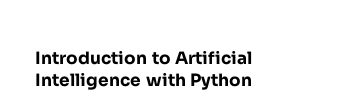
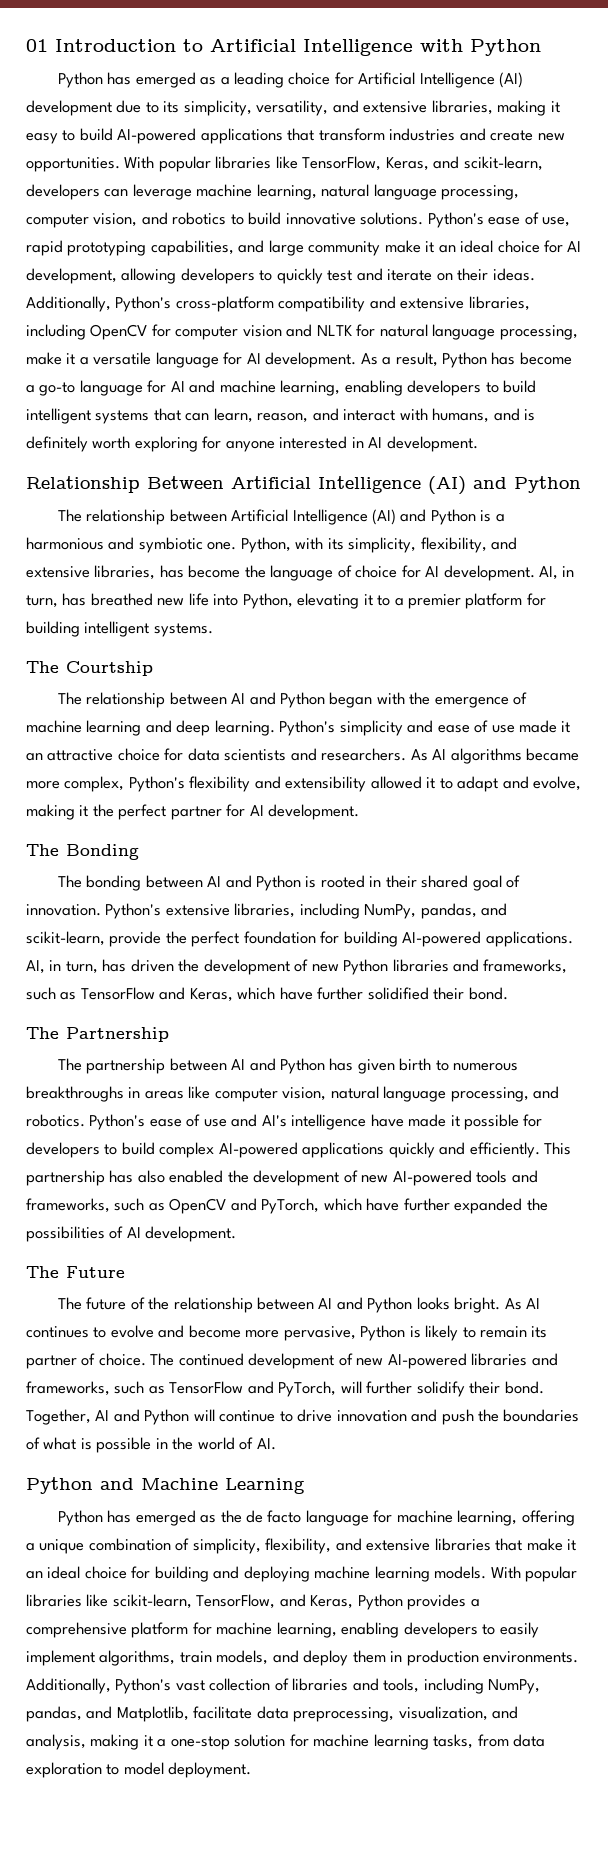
(35, 57) none -> [26,39,48,52] 01
(253, 81) none -> [57,72,524,88] [26,100,560,116] [26,128,565,144] [26,156,543,172] [26,184,520,200] [26,212,571,228] [26,240,582,256] [26,268,535,284] [26,296,530,312] [26,324,578,340] [26,352,572,368] [26,380,537,396] [26,408,536,424] [26,436,478,452] [26,476,581,495] [57,509,505,525] [26,537,518,553] [26,565,575,581] [26,593,546,609] [26,621,213,637] [26,661,153,676] [57,692,528,708] [26,720,571,736] [26,748,580,764] [26,776,582,792] [26,804,360,820] [26,844,139,860] [57,875,521,891] [26,903,508,919] [26,931,573,947] [26,959,568,975] [26,987,508,1002] [26,1027,169,1042] [57,1058,519,1074] [26,1086,560,1102] [26,1114,543,1130] [26,1142,572,1158] [26,1170,538,1186] [26,1198,548,1214] [26,1226,237,1242] [26,1266,125,1278] [57,1297,541,1313] [26,1325,548,1341] [26,1353,558,1369] [26,1381,544,1397] [26,1409,580,1425] [26,1437,276,1453] [26,1477,305,1494] [57,1510,575,1526] [26,1538,577,1554] [26,1566,578,1582] [26,1594,480,1610] [26,1622,539,1638] [26,1650,579,1666] [26,1678,541,1694] [26,1706,519,1722] [26,1734,546,1750] [26,1762,252,1778] // Python has emerged as a leading choice for Artificial Intelligence (AI) development due to its simplicity, versatility, and extensive libraries, making it easy to build AI-powered applications that transform industries and create new opportunities. With popular libraries like TensorFlow, Keras, and scikit-learn, developers can leverage machine learning, natural language processing, computer vision, and robotics to build innovative solutions. Python's ease of use, rapid prototyping capabilities, and large community make it an ideal choice for AI development, allowing developers to quickly test and iterate on their ideas. Additionally, Python's cross-platform compatibility and extensive libraries, including OpenCV for computer vision and NLTK for natural language processing, make it a versatile language for AI development. As a result, Python has become a go-to language for AI and machine learning, enabling developers to build intelligent systems that can learn, reason, and interact with humans, and is definitely worth exploring for anyone interested in AI development. // Relationship Between Artificial Intelligence (AI) and Python // The relationship between Artificial Intelligence (AI) and Python is a harmonious and symbiotic one. Python, with its simplicity, flexibility, and extensive libraries, has become the language of choice for AI development. AI, in turn, has breathed new life into Python, elevating it to a premier platform for building intelligent systems. // The Courtship // The relationship between AI and Python began with the emergence of machine learning and deep learning. Python's simplicity and ease of use made it an attractive choice for data scientists and researchers. As AI algorithms became more complex, Python's flexibility and extensibility allowed it to adapt and evolve, making it the perfect partner for AI development. // The Bonding // The bonding between AI and Python is rooted in their shared goal of innovation. Python's extensive libraries, including NumPy, pandas, and scikit-learn, provide the perfect foundation for building AI-powered applications. AI, in turn, has driven the development of new Python libraries and frameworks, such as TensorFlow and Keras, which have further solidified their bond. // The Partnership // The partnership between AI and Python has given birth to numerous breakthroughs in areas like computer vision, natural language processing, and robotics. Python's ease of use and AI's intelligence have made it possible for developers to build complex AI-powered applications quickly and efficiently. This partnership has also enabled the development of new AI-powered tools and frameworks, such as OpenCV and PyTorch, which have further expanded the possibilities of AI development. // The Future // The future of the relationship between AI and Python looks bright. As AI continues to evolve and become more pervasive, Python is likely to remain its partner of choice. The continued development of new AI-powered libraries and frameworks, such as TensorFlow and PyTorch, will further solidify their bond. Together, AI and Python will continue to drive innovation and push the boundaries of what is possible in the world of AI. // Python and Machine Learning // Python has emerged as the de facto language for machine learning, offering a unique combination of simplicity, flexibility, and extensive libraries that make it an ideal choice for building and deploying machine learning models. With popular libraries like scikit-learn, TensorFlow, and Keras, Python provides a comprehensive platform for machine learning, enabling developers to easily implement algorithms, train models, and deploy them in production environments. Additionally, Python's vast collection of libraries and tools, including NumPy, pandas, and Matplotlib, facilitate data preprocessing, visualization, and analysis, making it a one-stop solution for machine learning tasks, from data exploration to model deployment.

